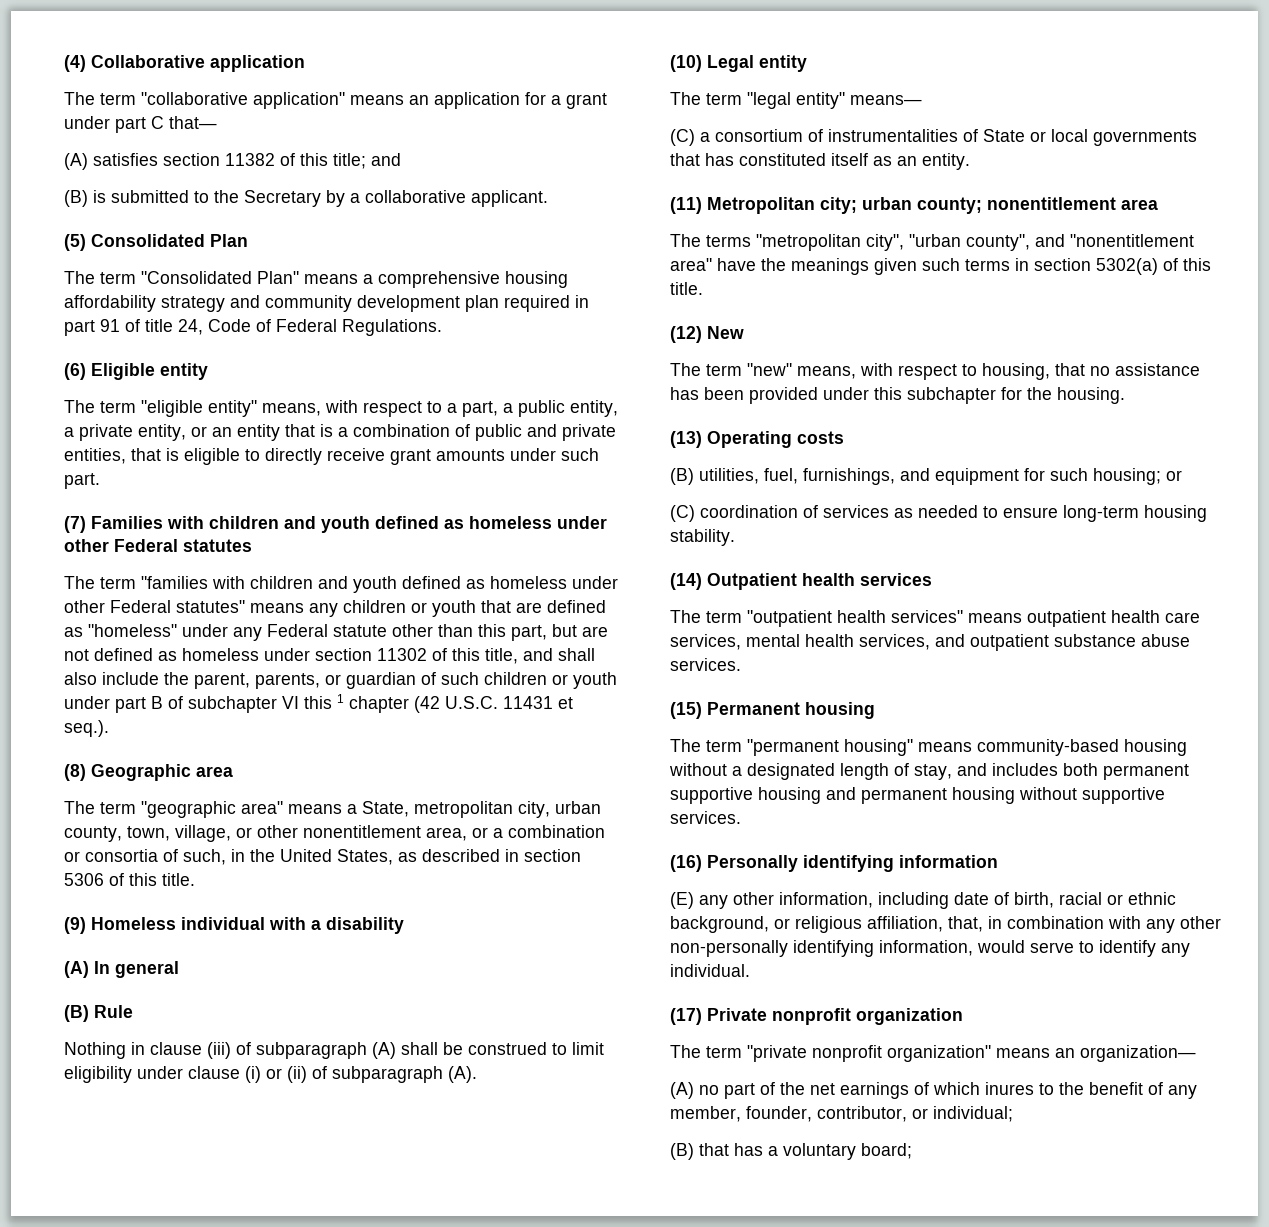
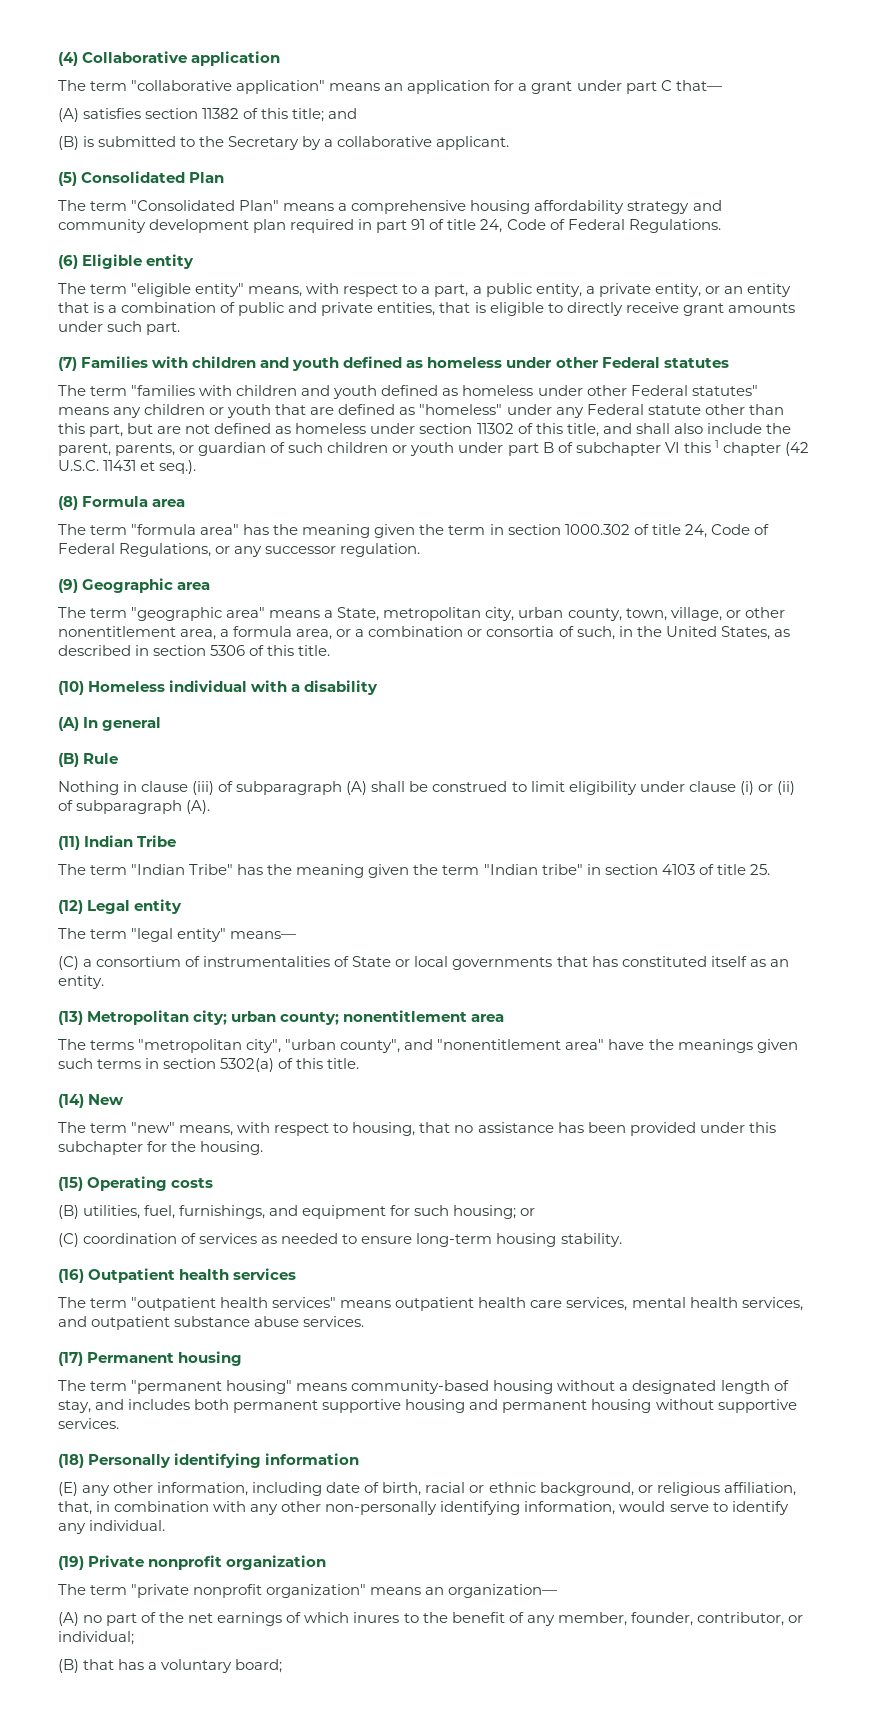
(86, 772) none -> [82,496,186,507] [58,524,769,538] [58,543,421,557] [58,579,78,593] Formula area // The term "formula area" has the meaning given the term in section 1000.302 of title 24, Code of Federal Regulations, or any successor regulation. // (9)
(467, 834) none -> [220,626,333,640] a formula area,
[64,917,86,934] (9) -> [58,681,84,695] (10)
[670,55,702,72] (10) -> [58,835,177,850] [58,864,770,878] [58,900,83,914] (11) Indian Tribe // The term "Indian Tribe" has the meaning given the term "Indian tribe" in section 4103 of title 25. // (12)
[670,197,702,214] (11) -> [58,1011,83,1025] (13)
[670,326,702,343] (12) -> [58,1094,84,1108] (14)
[670,431,702,448] (13) -> [58,1177,83,1191] (15)
[670,573,702,590] (14) -> [58,1269,84,1283] (16)
[670,702,702,719] (15) -> [58,1352,83,1366] (17)
[670,855,702,872] (16) -> [58,1454,84,1468] (18)
[670,1008,702,1025] (17) -> [58,1556,84,1570] (19)

